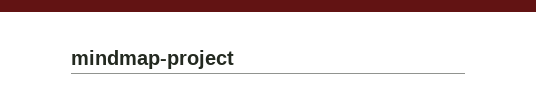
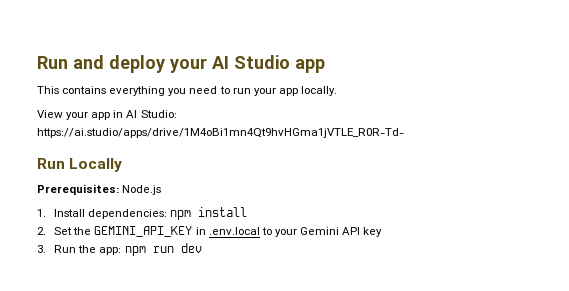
[71,50,234,69] mindmap-project -> [37,55,325,73] [37,86,337,96] [37,110,177,120] [37,128,404,138] [37,158,123,172] [37,184,162,195] [37,207,248,220] [37,226,383,237] [37,243,202,256] Run and deploy your AI Studio app // This contains everything you need to run your app locally. // View your app in AI Studio: https://ai.studio/apps/drive/1M4oBi1mn4Qt9hvHGma1jVTLE_R0R-Td- // Run Locally // Prerequisites: Node.js // 1. Install dependencies: npm install // 2. Set the GEMINI_API_KEY in .env.local to your Gemini API key // 3. Run the app: npm run dev

